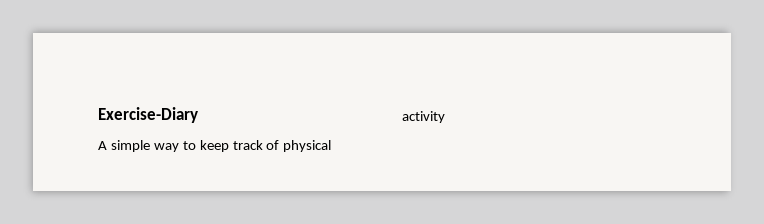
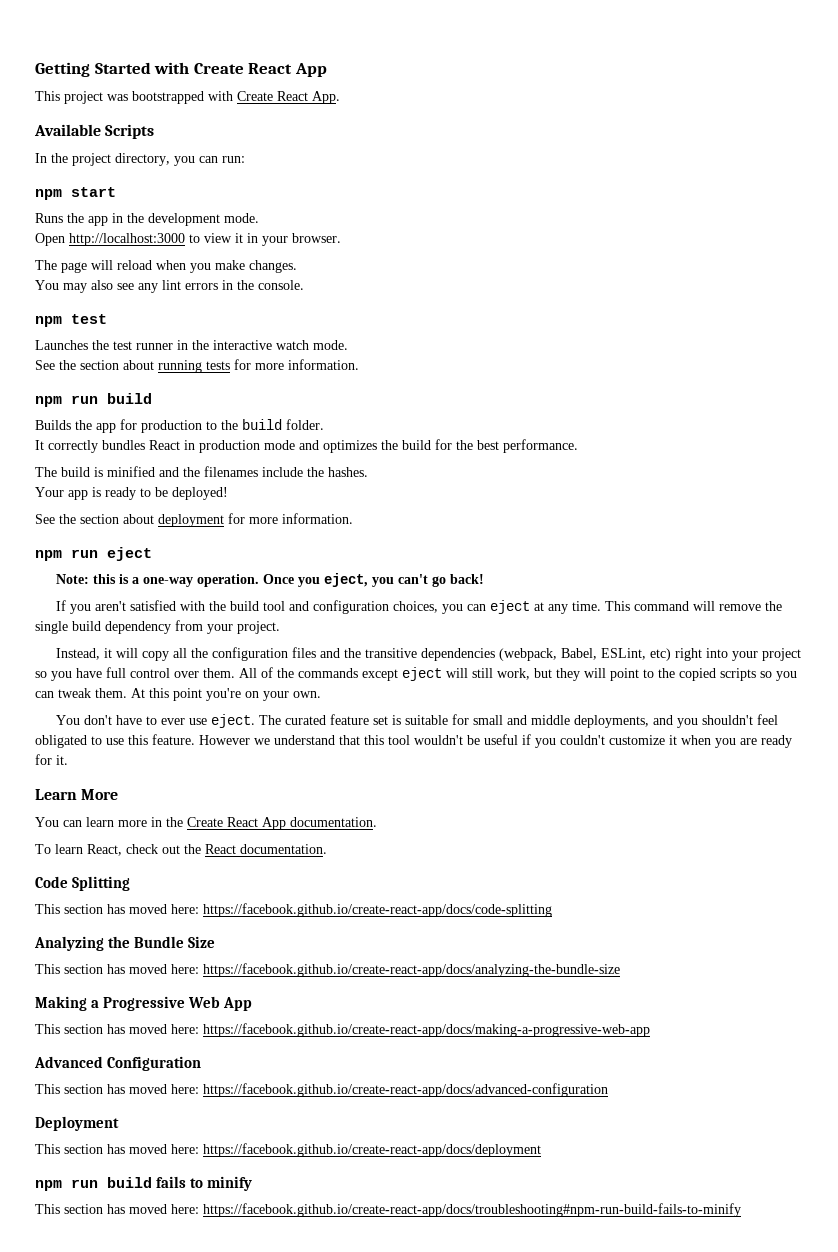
[98,107,198,123] [98,140,332,152] [402,111,445,123] Exercise-Diary // A simple way to keep track of physical activity -> [35,62,327,77] [35,91,340,104] [34,124,155,139] [35,153,245,166] [35,187,116,200] [35,213,259,226] [35,233,341,246] [35,260,297,273] [35,280,304,293] [35,314,107,327] [35,340,348,350] [35,359,359,373] [35,393,152,407] [35,419,324,433] [35,439,578,453] [35,466,368,477] [35,487,228,500] [35,513,353,527] [35,547,152,561] [56,573,485,587] [56,600,783,614] [35,620,280,634] [56,647,802,661] [35,667,797,681] [35,688,321,701] [56,714,779,728] [35,734,792,748] [35,754,68,765] [35,789,119,800] [35,817,377,830] [35,844,327,856] [35,876,130,891] [35,903,552,917] [34,936,215,951] [35,963,620,977] [35,996,252,1011] [35,1023,650,1037] [34,1056,201,1071] [35,1083,608,1097] [35,1116,119,1131] [35,1143,541,1157] [35,1176,252,1191] [35,1203,741,1217] Getting Started with Create React App // This project was bootstrapped with Create React App. // Available Scripts // In the project directory, you can run: // npm start // Runs the app in the development mode. // Open http://localhost:3000 to view it in your browser. // The page will reload when you make changes. // You may also see any lint errors in the console. // npm test // Launches the test runner in the interactive watch mode. // See the section about running tests for more information. // npm run build // Builds the app for production to the build folder. // It correctly bundles React in production mode and optimizes the build for the best performance. // The build is minified and the filenames include the hashes. // Your app is ready to be deployed! // See the section about deployment for more information. // npm run eject // Note: this is a one-way operation. Once you eject, you can't go back! // If you aren't satisfied with the build tool and configuration choices, you can eject at any time. This command will remove the single build dependency from your project. // Instead, it will copy all the configuration files and the transitive dependencies (webpack, Babel, ESLint, etc) right into your project so you have full control over them. All of the commands except eject will still work, but they will point to the copied scripts so you can tweak them. At this point you're on your own. // You don't have to ever use eject. The curated feature set is suitable for small and middle deployments, and you shouldn't feel obligated to use this feature. However we understand that this tool wouldn't be useful if you couldn't customize it when you are ready for it. // Learn More // You can learn more in the Create React App documentation. // To learn React, check out the React documentation. // Code Splitting // This section has moved here: https://facebook.github.io/create-react-app/docs/code-splitting // Analyzing the Bundle Size // This section has moved here: https://facebook.github.io/create-react-app/docs/analyzing-the-bundle-size // Making a Progressive Web App // This section has moved here: https://facebook.github.io/create-react-app/docs/making-a-progressive-web-app // Advanced Configuration // This section has moved here: https://facebook.github.io/create-react-app/docs/advanced-configuration // Deployment // This section has moved here: https://facebook.github.io/create-react-app/docs/deployment // npm run build fails to minify // This section has moved here: https://facebook.github.io/create-react-app/docs/troubleshooting#npm-run-build-fails-to-minify

